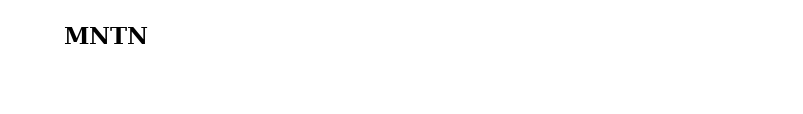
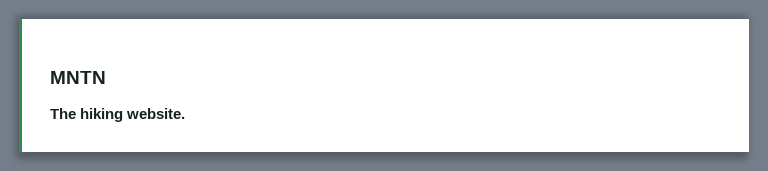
(148, 35) none -> [50,108,186,122] // The hiking website.

